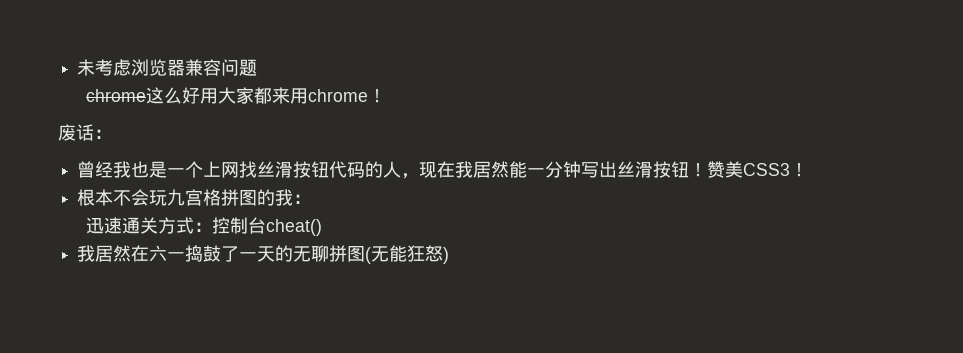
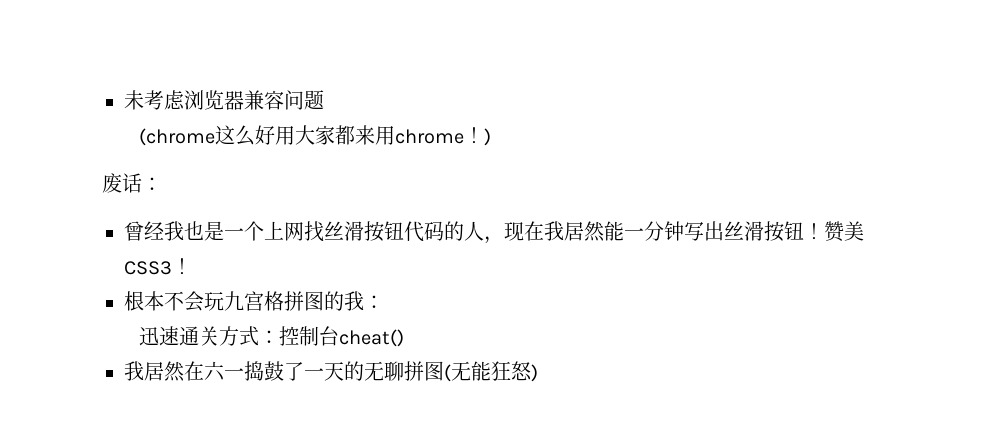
[86,89,147,102] chrome -> [138,128,215,146] (chrome
(387, 96) none -> [483,128,491,146] )

